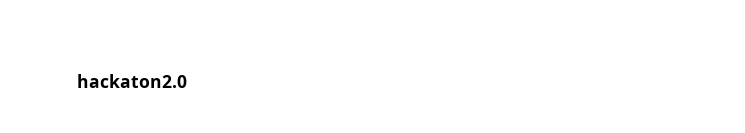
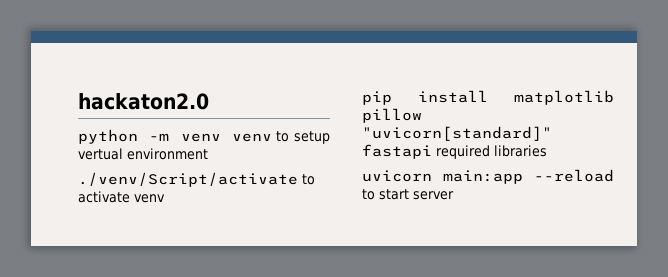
(187, 81) none -> [78,129,330,144] [78,148,208,160] [78,172,315,187] [78,191,165,203] [362,90,614,105] [362,108,422,123] [362,126,552,141] [362,144,547,159] [362,169,614,184] [362,189,454,200] // python -m venv venv to setup vertual environment // ./venv/Script/activate to activate venv // pip install matplotlib pillow "uvicorn[standard]" fastapi required libraries // uvicorn main:app --reload to start server

